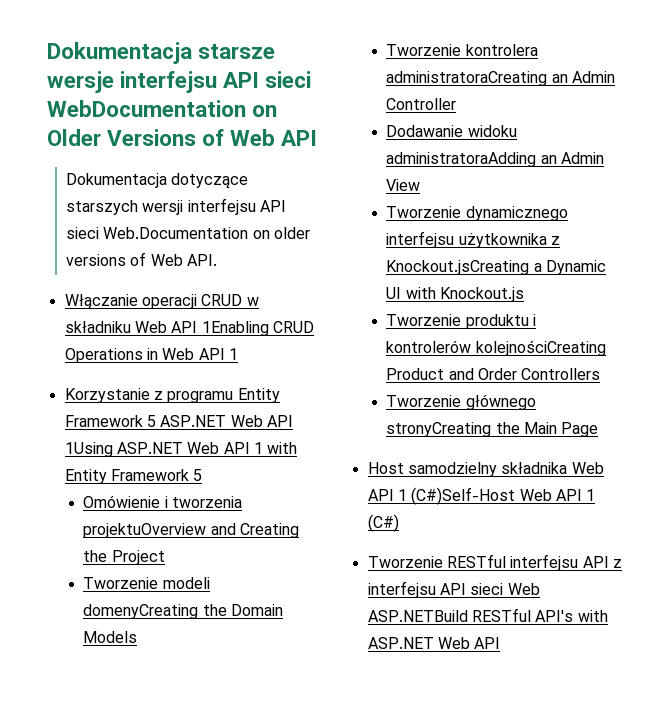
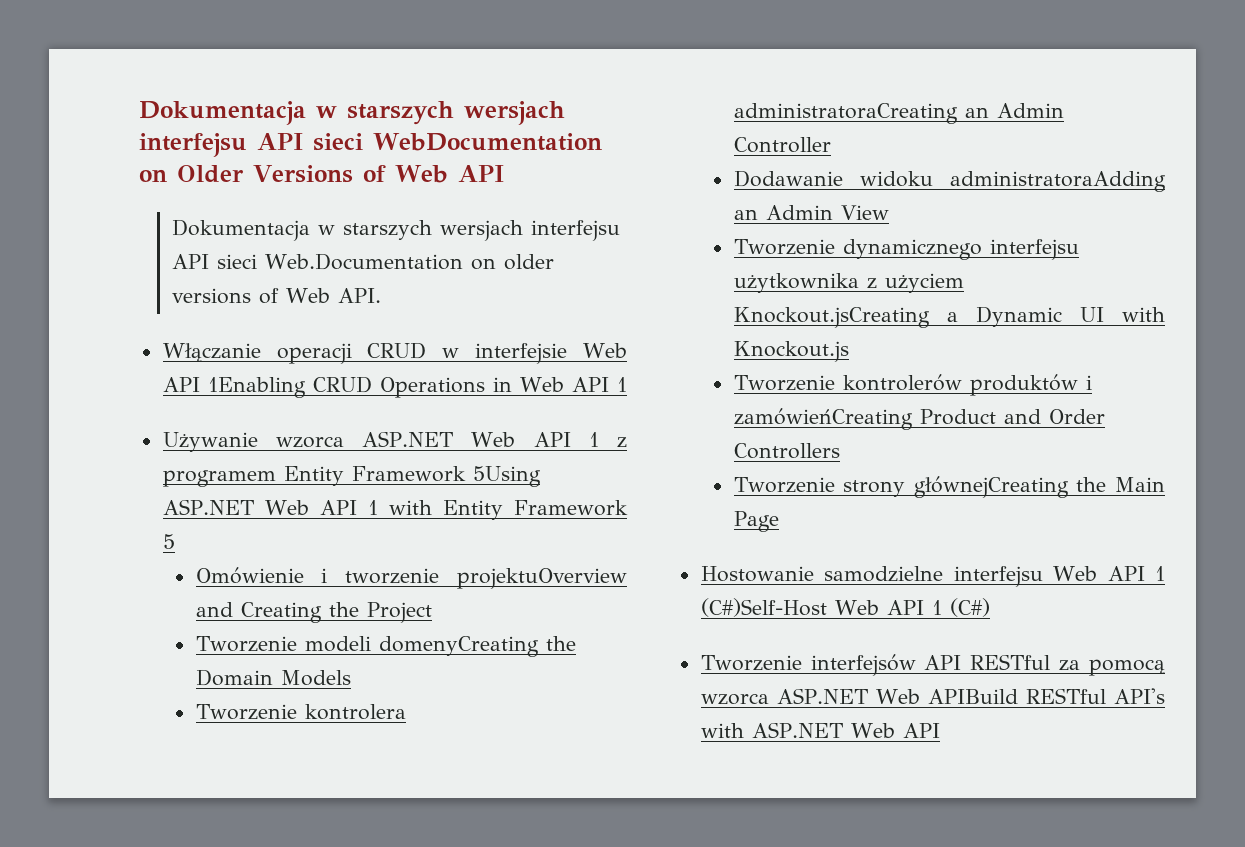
[47,42,276,64] [47,71,114,93] Dokumentacja starsze wersje -> [139,101,565,125] Dokumentacja w starszych wersjach
[171,173,249,189] [65,200,184,215] dotyczące starszych wersji -> [318,220,524,241] w starszych wersjach
[64,321,131,333] składniku -> [475,343,568,364] interfejsie
[64,388,280,403] [64,415,293,427] [64,442,113,457] Korzystanie z programu Entity Framework 5 ASP.NET Web API 1Using -> [162,431,628,452] [162,466,541,487] Używanie wzorca ASP.NET Web API 1 z programem Entity Framework 5Using
[172,496,243,508] tworzenia -> [345,568,440,584] tworzenie
(561, 240) none -> [884,273,964,293] użyciem
[465,314,537,329] [386,340,606,356] produktu i kontrolerów kolejnościCreating -> [842,374,1092,396] [733,408,913,430] kontrolerów produktów i zamówieńCreating
[465,394,536,410] [386,422,492,437] głównego stronyCreating -> [843,476,1069,498] strony głównejCreating
[367,462,568,477] Host samodzielny składnika -> [700,566,1043,587] Hostowanie samodzielne interfejsu
[446,554,622,571] [367,581,540,598] [367,610,468,622] RESTful interfejsu API z interfejsu API sieci Web ASP.NETBuild -> [810,654,1165,676] [700,688,1018,705] interfejsów API RESTful za pomocą wzorca ASP.NET Web APIBuild

